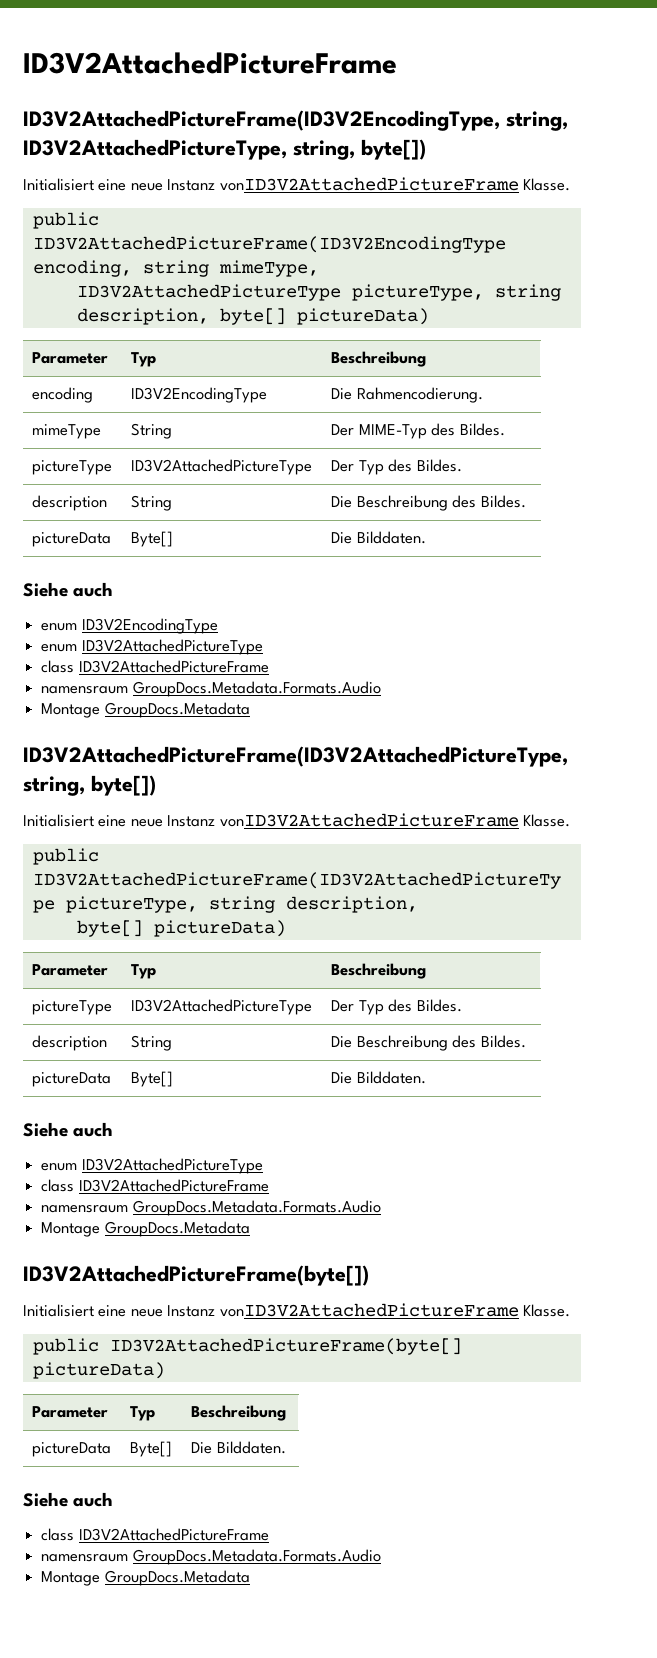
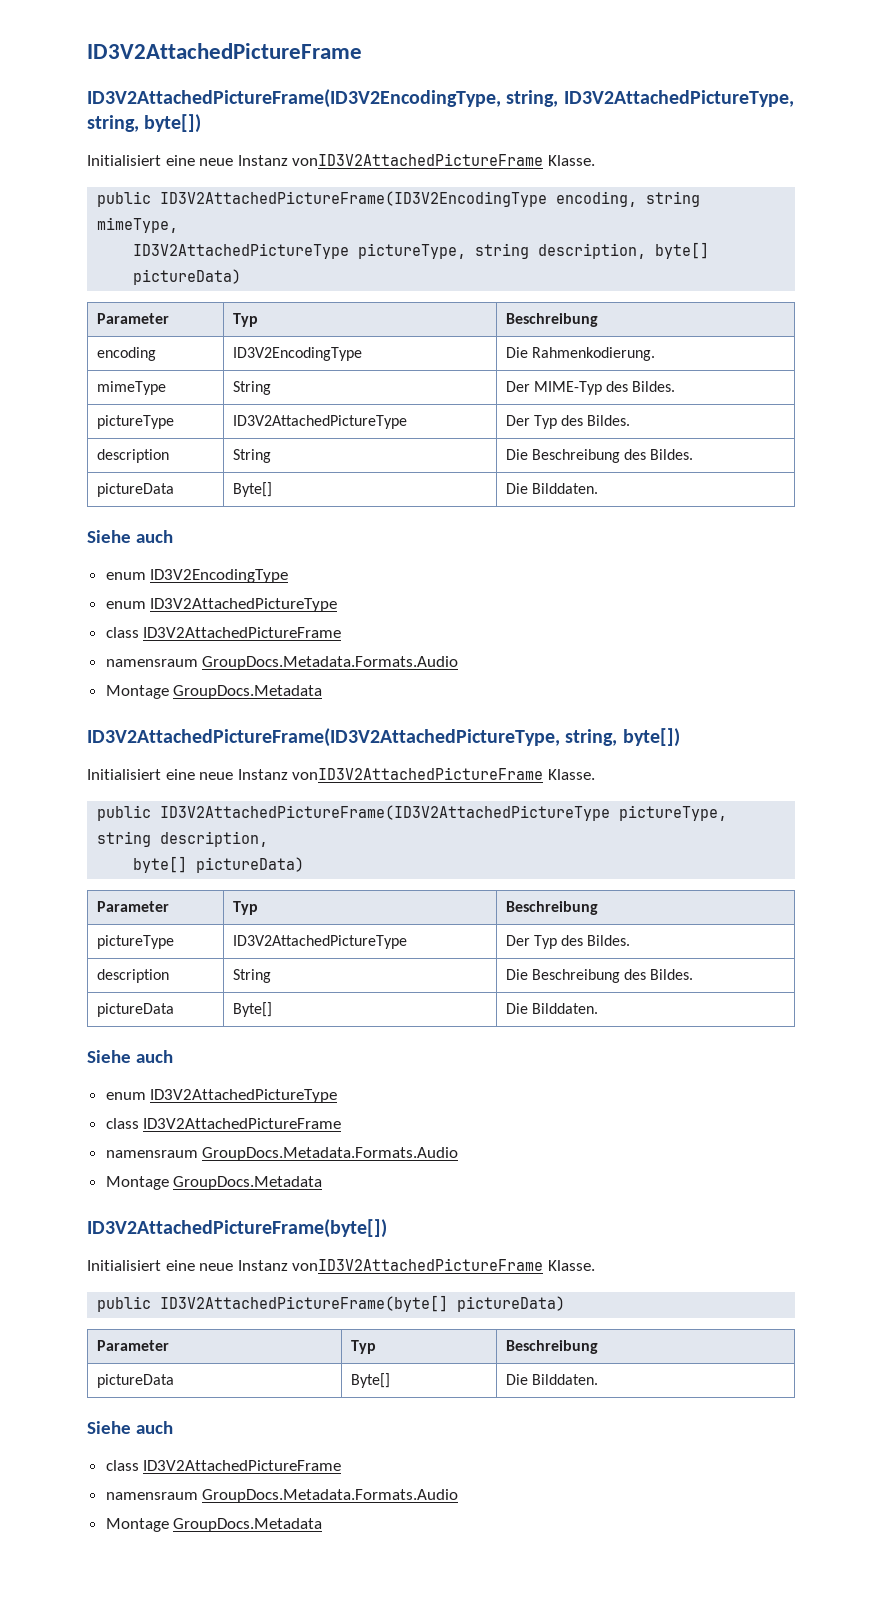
[356,387,483,403] Rahmencodierung. -> [531,347,655,361] Rahmenkodierung.

